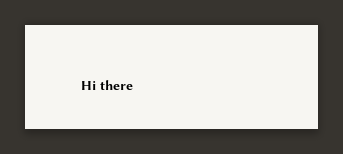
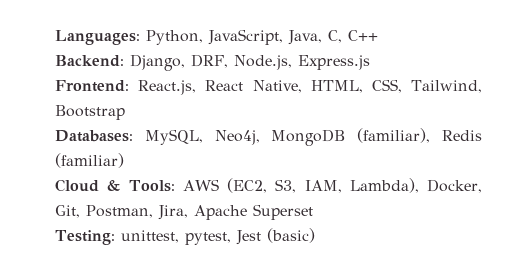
[81,80,133,90] Hi there -> [55,29,378,45] [55,54,370,71] [55,79,483,95] [55,105,125,120] [55,128,483,146] [55,153,124,168] [55,178,482,193] [55,204,313,220] [55,228,315,245] Languages: Python, JavaScript, Java, C, C++ // Backend: Django, DRF, Node.js, Express.js // Frontend: React.js, React Native, HTML, CSS, Tailwind, Bootstrap // Databases: MySQL, Neo4j, MongoDB (familiar), Redis (familiar) // Cloud & Tools: AWS (EC2, S3, IAM, Lambda), Docker, Git, Postman, Jira, Apache Superset // Testing: unittest, pytest, Jest (basic)

